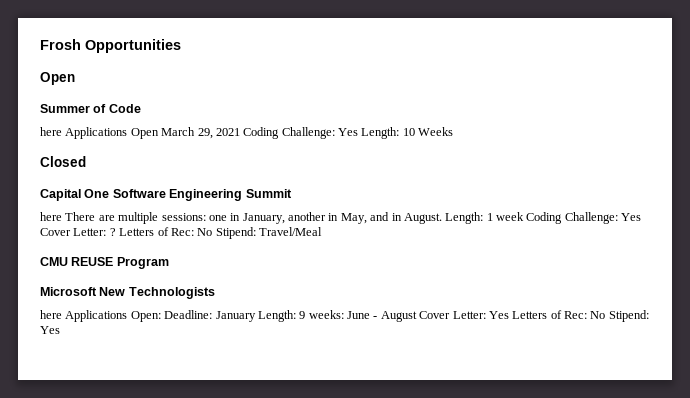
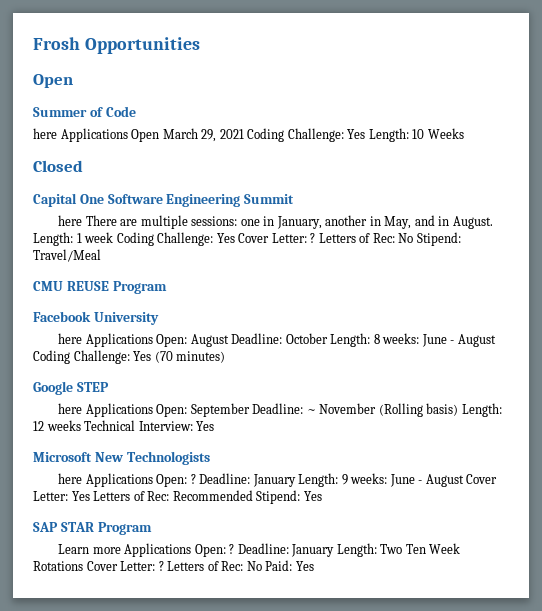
(169, 263) none -> [33,311,159,325] [58,333,496,347] [33,350,226,364] [33,381,109,395] [58,403,502,417] [33,420,215,431] // Facebook University // here Applications Open: August Deadline: October Length: 8 weeks: June - August Coding Challenge: Yes (70 minutes) // Google STEP // here Applications Open: September Deadline: ~ November (Rolling basis) Length: 12 weeks Technical Interview: Yes
(161, 316) none -> [190,474,196,484] ?
[590,311,606,319] No -> [172,490,253,501] Recommended
(60, 330) none -> [33,522,152,535] [58,543,461,557] [33,560,314,571] // SAP STAR Program // Learn more Applications Open: ? Deadline: January Length: Two Ten Week Rotations Cover Letter: ? Letters of Rec: No Paid: Yes

